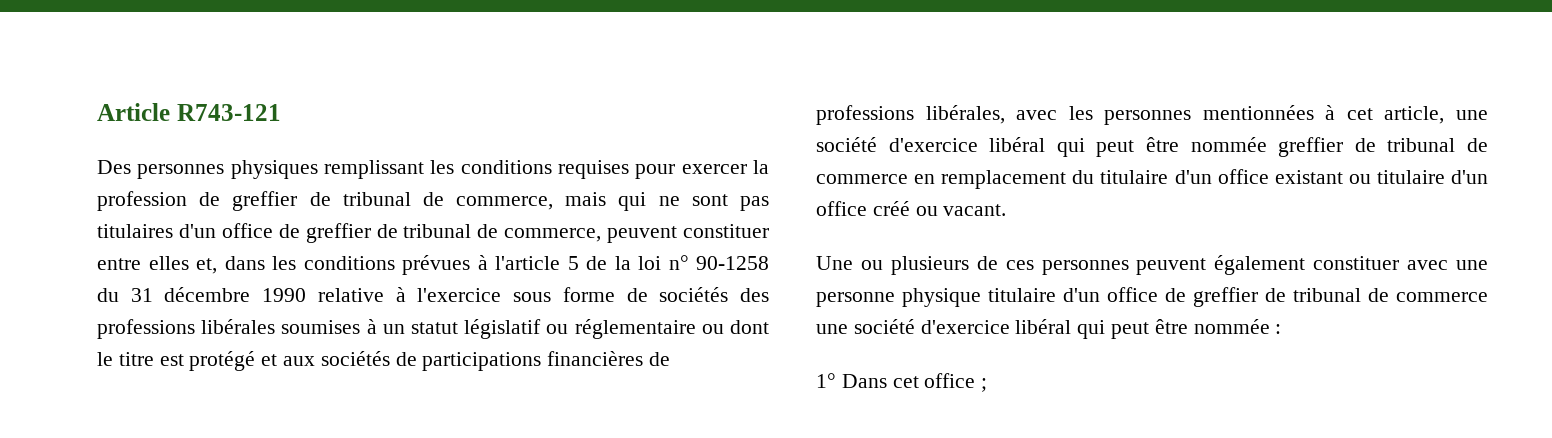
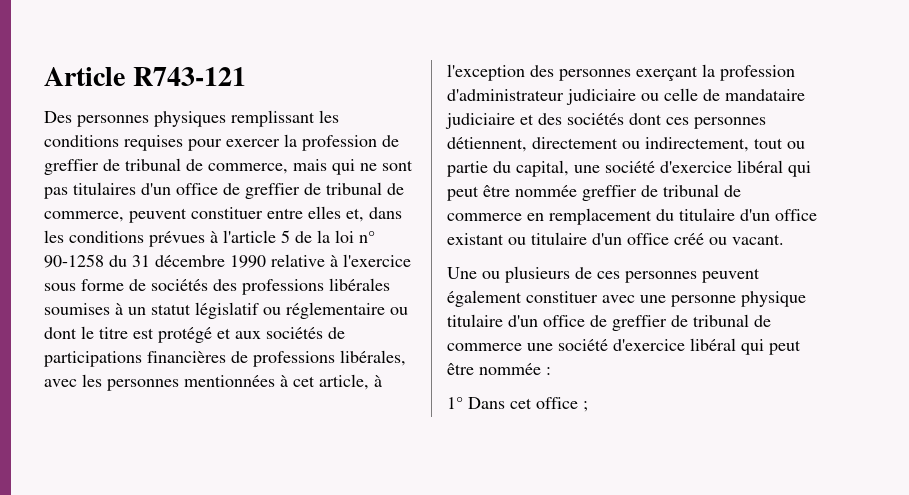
(1445, 115) none -> [374,375,382,387] [447,64,795,81] [447,88,805,105] [445,113,766,129] [447,137,805,152] [447,160,569,177] à l'exception des personnes exerçant la profession d'administrateur judiciaire ou celle de mandataire judiciaire et des sociétés dont ces personnes détiennent, directement ou indirectement, tout ou partie du capital,

